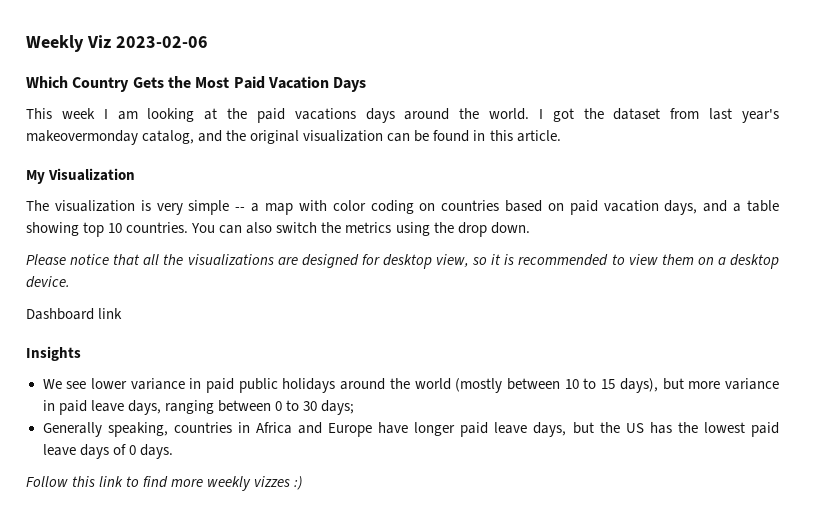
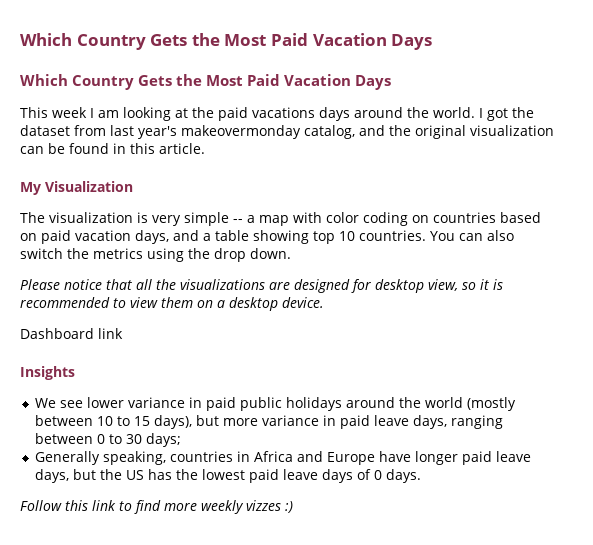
[26,35,208,52] Weekly Viz 2023-02-06 -> [20,33,433,50] Which Country Gets the Most Paid Vacation Days

